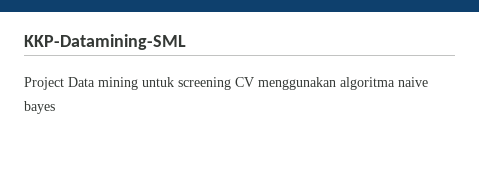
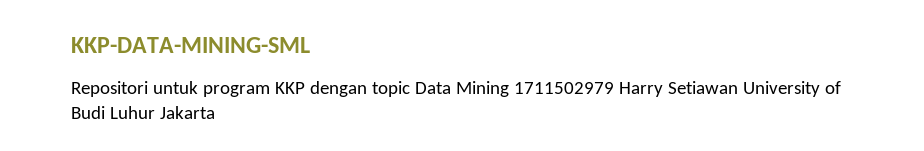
[24,34,186,50] [24,77,428,90] [24,101,55,114] KKP-Datamining-SML // Project Data mining untuk screening CV menggunakan algoritma naive bayes -> [71,37,310,53] [71,81,841,97] [71,106,215,119] KKP-DATA-MINING-SML // Repositori untuk program KKP dengan topic Data Mining 1711502979 Harry Setiawan University of Budi Luhur Jakarta

